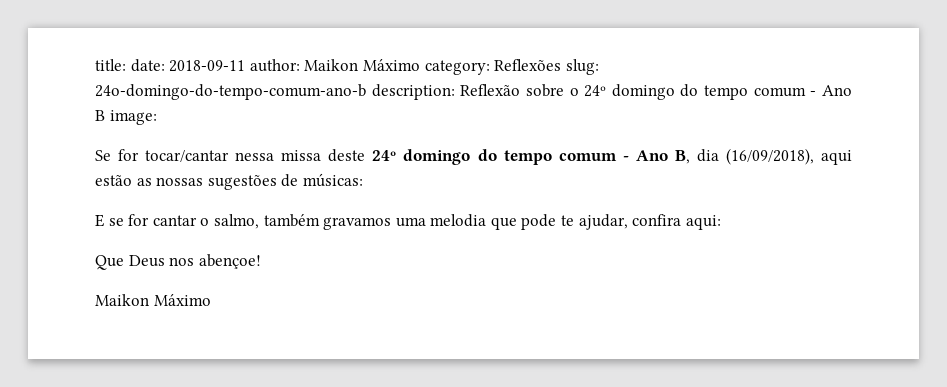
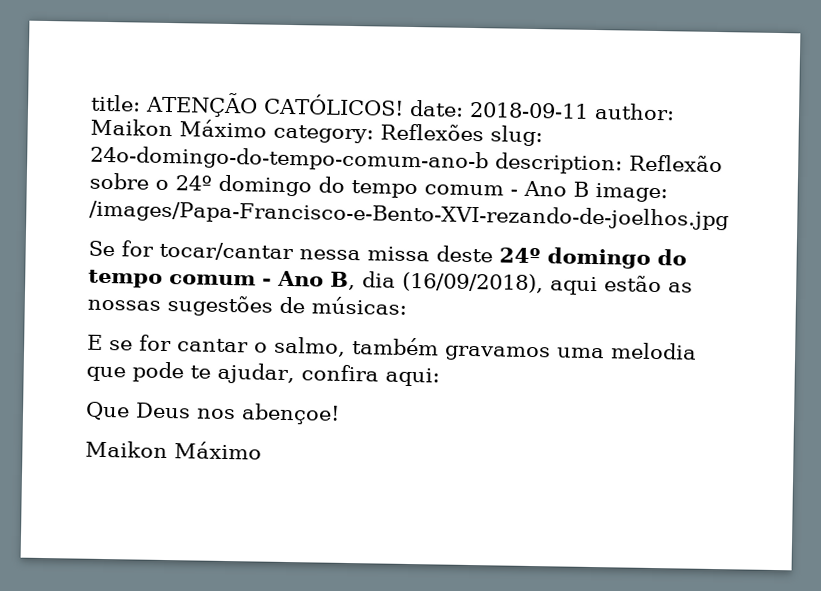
(126, 65) none -> [145,91,404,118] ATENÇÃO CATÓLICOS!
(157, 117) none -> [89,199,729,231] /images/Papa-Francisco-e-Bento-XVI-rezando-de-joelhos.jpg

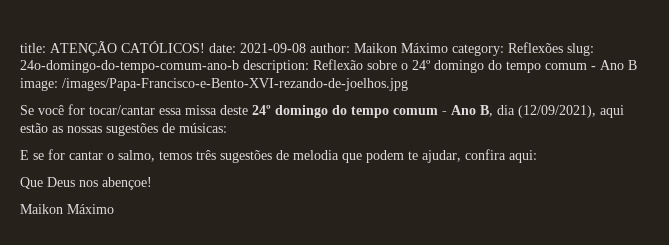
[468,101,589,119] 2018-09-11 -> [240,43,306,53] 2021-09-08
(115, 248) none -> [38,105,64,115] você
[299,249,361,261] nessa -> [159,108,182,115] essa
[402,271,544,294] (16/09/2018), -> [518,105,596,118] (12/09/2021),
[352,337,605,362] também gravamos uma -> [159,150,289,163] temos três sugestões de
[132,361,184,383] pode -> [366,150,404,163] podem

